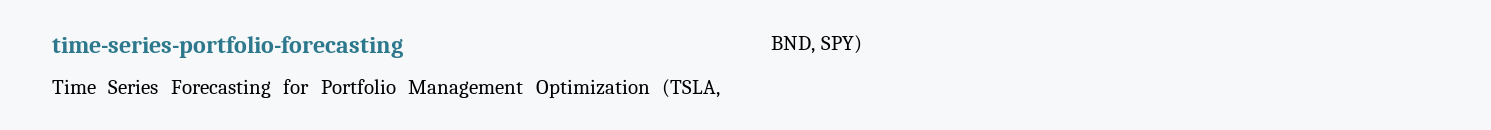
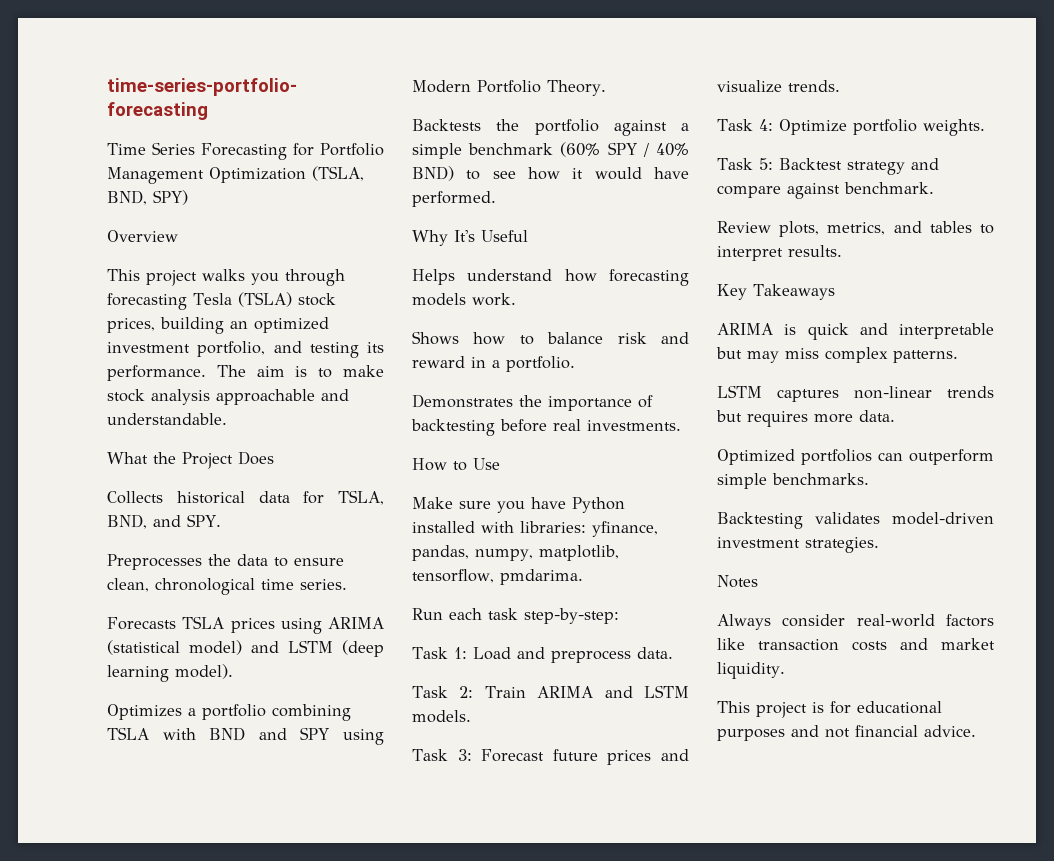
(862, 44) none -> [107,230,178,242] [107,269,345,286] [107,292,336,310] [107,317,329,334] [107,341,384,358] [107,365,385,381] [107,389,349,405] [107,413,227,425] [107,451,274,469] [107,490,384,505] [107,514,221,529] [107,554,344,570] [107,578,347,595] [107,616,384,634] [107,640,384,657] [107,664,233,682] [107,704,351,721] [107,727,384,745] [412,80,606,96] [412,119,689,136] [412,142,689,159] [412,166,689,181] [412,191,496,207] [412,230,528,246] [412,269,689,286] [412,293,516,306] [412,331,689,345] [412,356,575,372] [412,394,653,411] [411,419,681,436] [412,458,500,471] [412,497,625,513] [412,521,658,537] [412,545,619,561] [412,569,583,585] [412,608,619,624] [412,647,673,663] [412,685,689,698] [412,710,471,723] [412,749,689,765] [717,80,840,93] [717,119,985,136] [717,158,939,175] [717,182,934,199] [717,221,994,237] [717,245,842,261] [717,284,835,300] [717,323,994,340] [716,347,958,363] [717,385,994,402] [716,410,895,427] [717,449,994,465] [717,473,869,489] [717,512,994,529] [717,537,879,553] [717,575,758,588] [717,614,994,630] [717,638,995,651] [717,662,785,679] [717,701,942,718] [717,725,976,741] // Overview // This project walks you through forecasting Tesla (TSLA) stock prices, building an optimized investment portfolio, and testing its performance. The aim is to make stock analysis approachable and understandable. // What the Project Does // Collects historical data for TSLA, BND, and SPY. // Preprocesses the data to ensure clean, chronological time series. // Forecasts TSLA prices using ARIMA (statistical model) and LSTM (deep learning model). // Optimizes a portfolio combining TSLA with BND and SPY using Modern Portfolio Theory. // Backtests the portfolio against a simple benchmark (60% SPY / 40% BND) to see how it would have performed. // Why It's Useful // Helps understand how forecasting models work. // Shows how to balance risk and reward in a portfolio. // Demonstrates the importance of backtesting before real investments. // How to Use // Make sure you have Python installed with libraries: yfinance, pandas, numpy, matplotlib, tensorflow, pmdarima. // Run each task step-by-step: // Task 1: Load and preprocess data. // Task 2: Train ARIMA and LSTM models. // Task 3: Forecast future prices and visualize trends. // Task 4: Optimize portfolio weights. // Task 5: Backtest strategy and compare against benchmark. // Review plots, metrics, and tables to interpret results. // Key Takeaways // ARIMA is quick and interpretable but may miss complex patterns. // LSTM captures non-linear trends but requires more data. // Optimized portfolios can outperform simple benchmarks. // Backtesting validates model-driven investment strategies. // Notes // Always consider real-world factors like transaction costs and market liquidity. // This project is for educational purposes and not financial advice.

